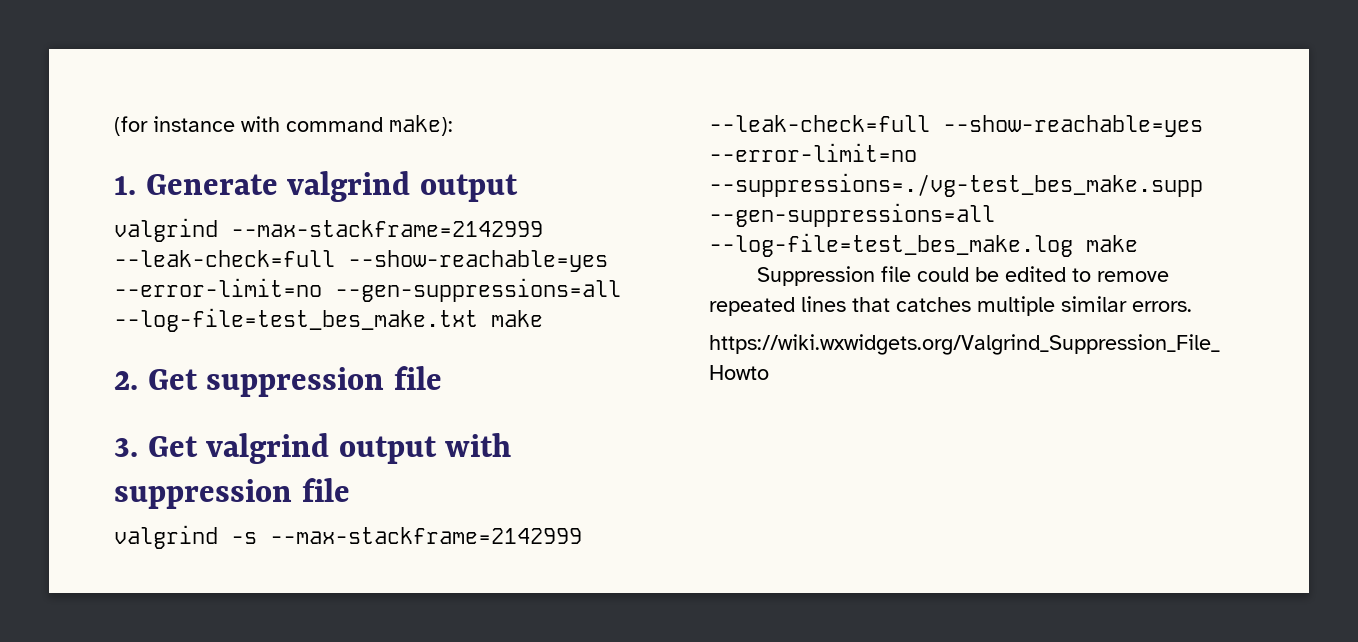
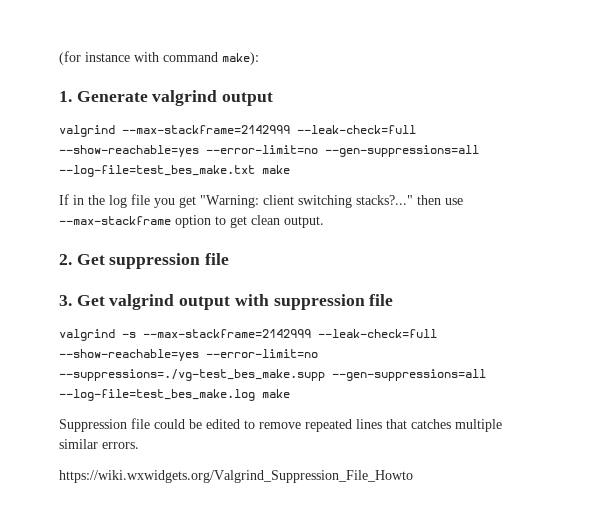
(543, 318) none -> [59,194,463,208] [59,215,324,228] // If in the log file you get "Warning: client switching stacks?..." then use --max-stackframe option to get clean output.

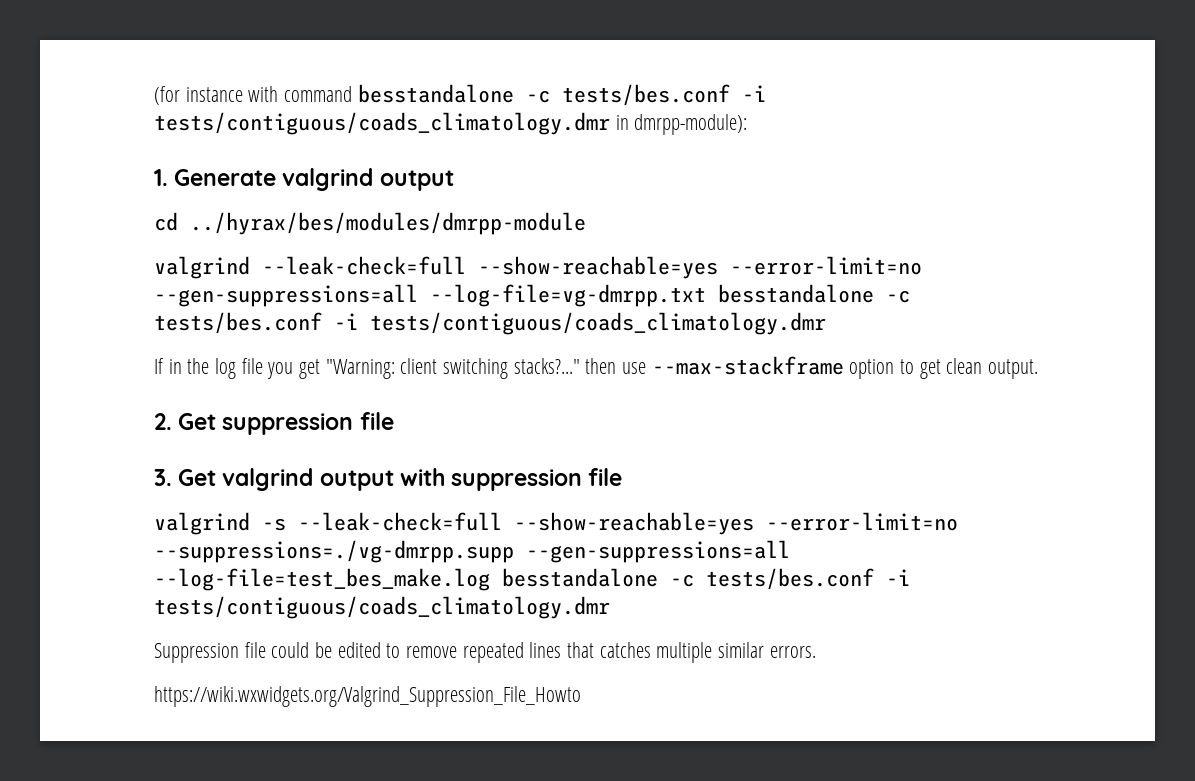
[222,52,259,65] make): -> [357,84,766,106] [154,112,748,135] besstandalone -c tests/bes.conf -i tests/contiguous/coads_climatology.dmr in dmrpp-module):
[59,125,290,137] // valgrind --max-stackframe=2142999 -> [154,212,586,235] [154,256,250,279] // cd ../hyrax/bes/modules/dmrpp-module // valgrind
[59,165,290,177] --log-file=test_bes_make.txt make -> [430,284,910,307] [154,312,826,335] --log-file=vg-dmrpp.txt besstandalone -c tests/bes.conf -i tests/contiguous/coads_climatology.dmr
[143,329,437,338] [59,349,318,361] [59,369,325,381] --max-stackframe=2142999 --leak-check=full --show-reachable=yes --error-limit=no --suppressions=./vg-test_bes_make.supp -> [298,512,958,535] [154,540,514,563] --leak-check=full --show-reachable=yes --error-limit=no --suppressions=./vg-dmrpp.supp
[262,389,290,398] make -> [502,568,910,590] [154,596,610,619] besstandalone -c tests/bes.conf -i tests/contiguous/coads_climatology.dmr

